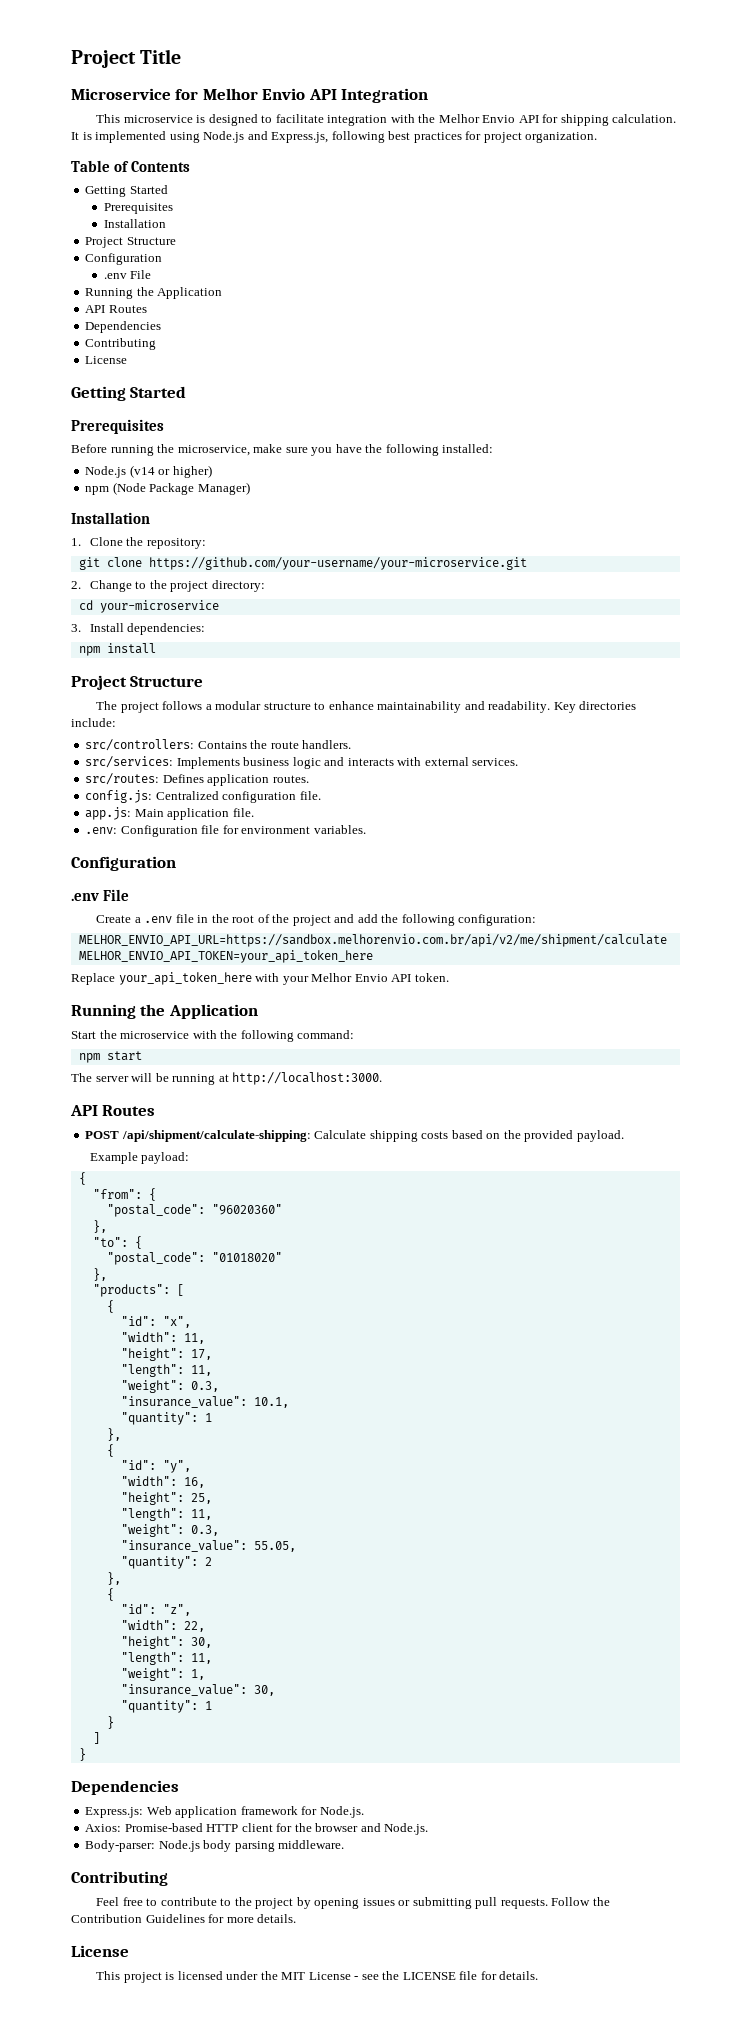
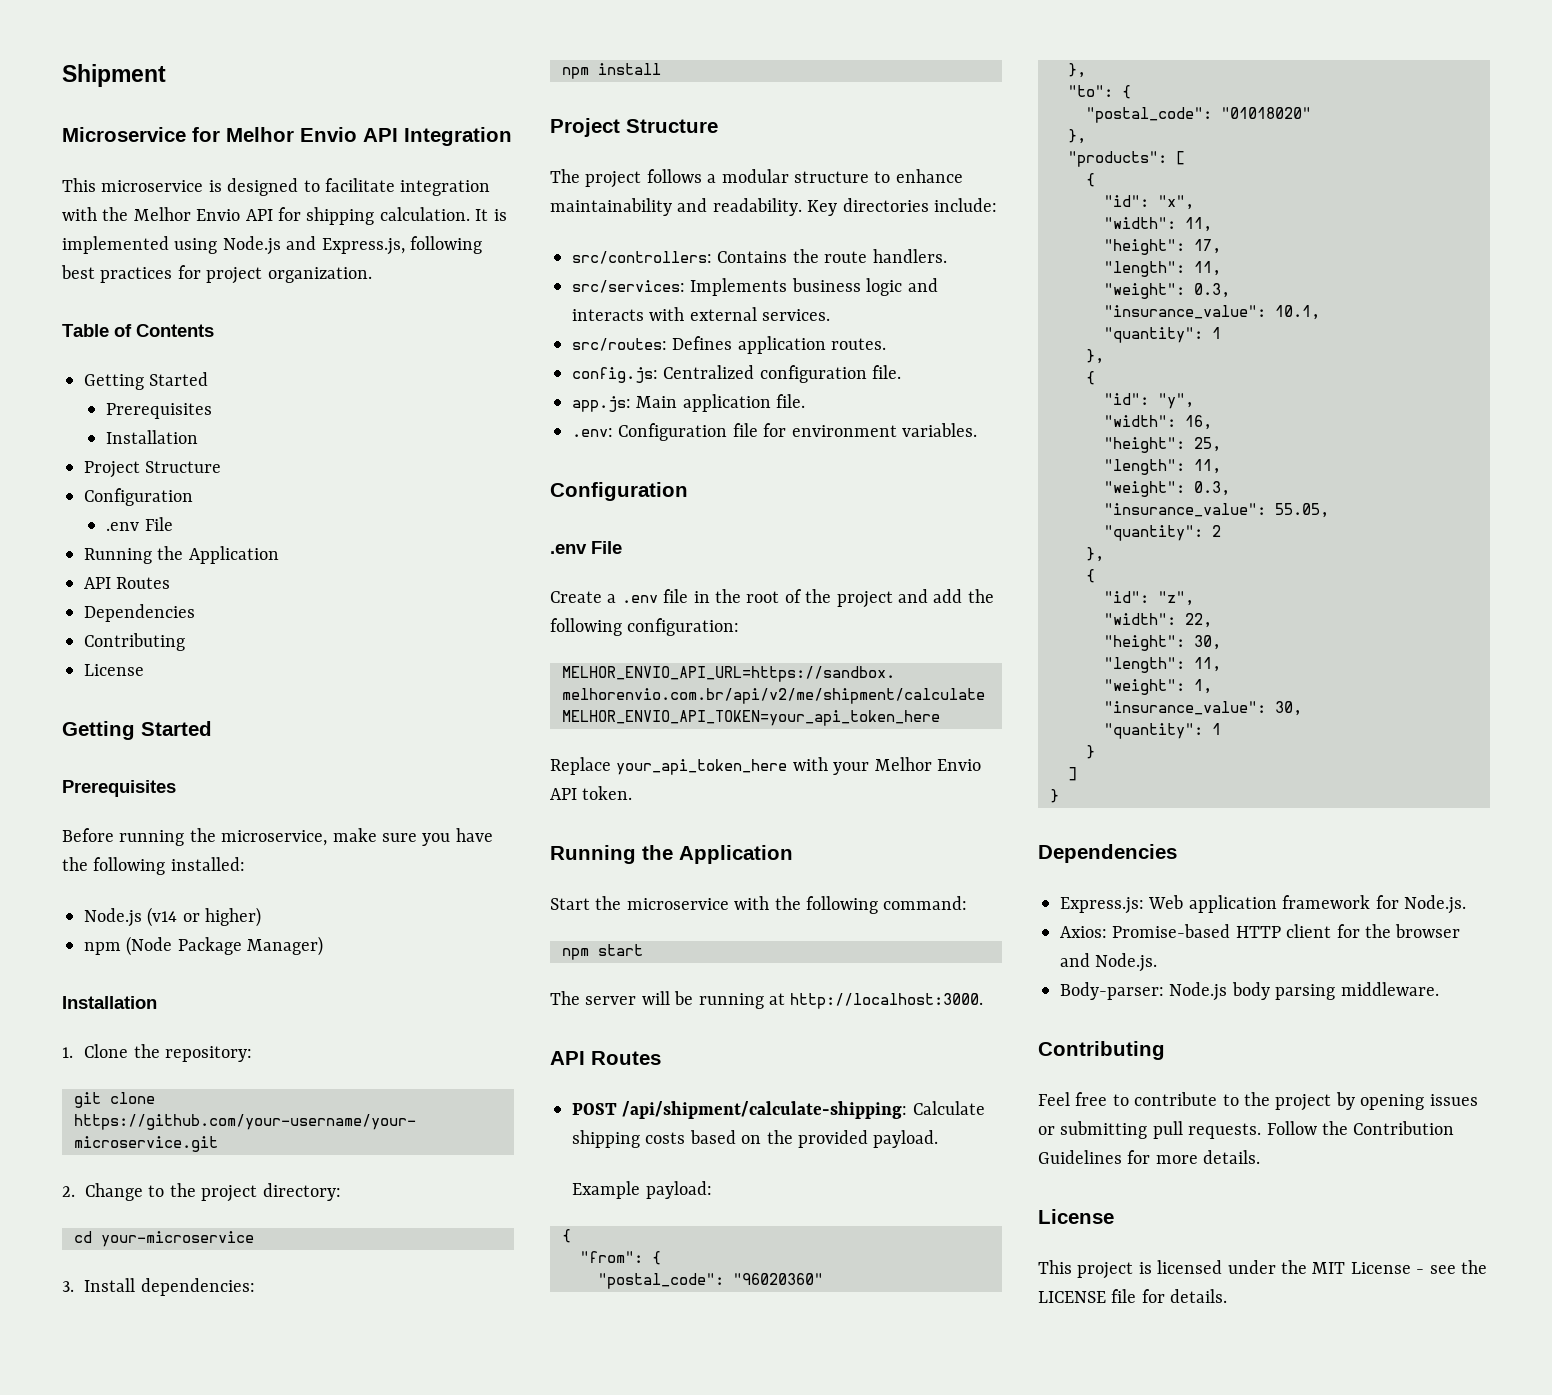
[71,49,182,68] Project Title -> [62,64,166,87] Shipment

